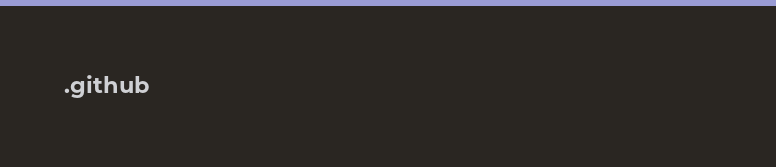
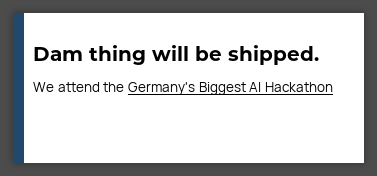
[64,75,150,98] .github -> [33,45,319,65] [33,82,333,95] Dam thing will be shipped. // We attend the Germany's Biggest AI Hackathon

